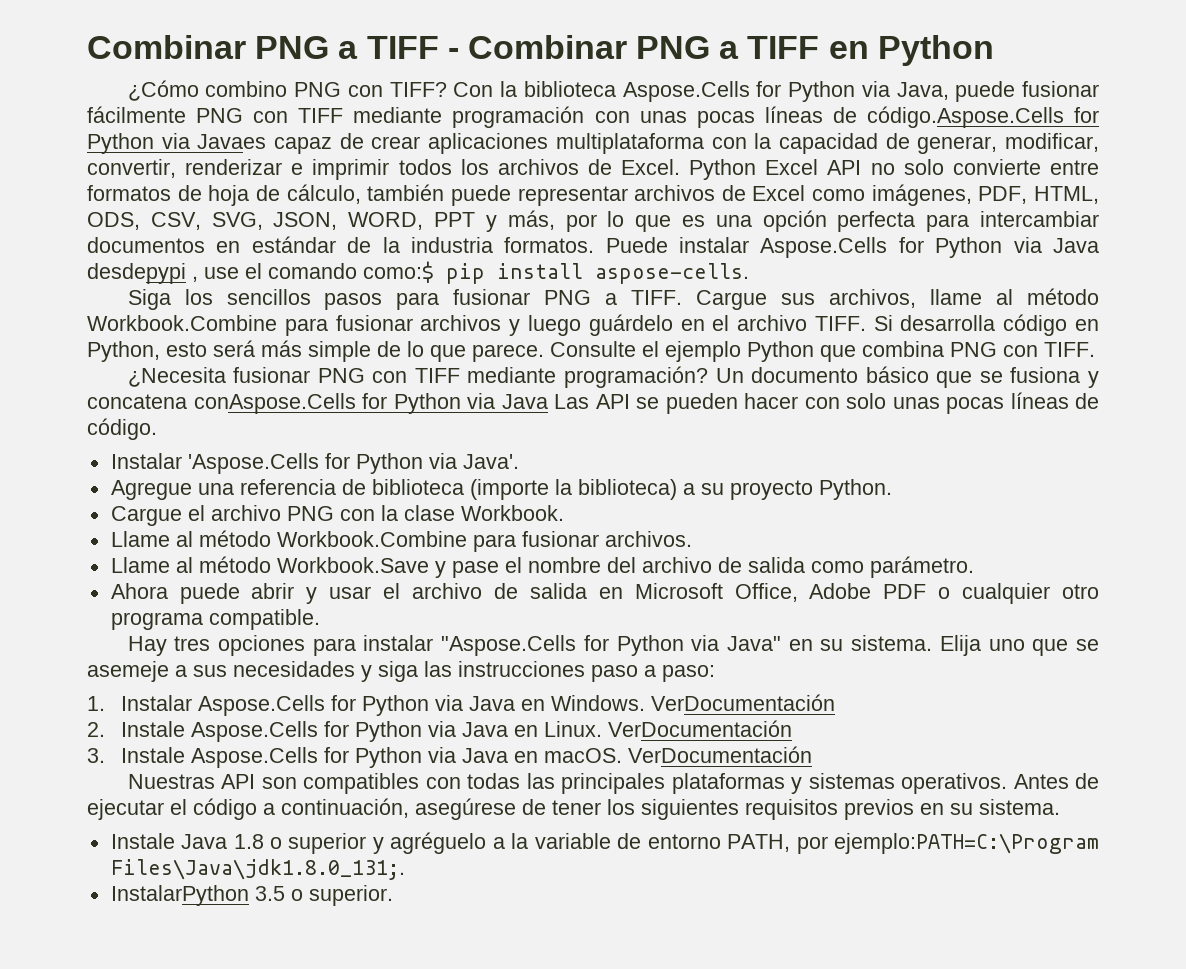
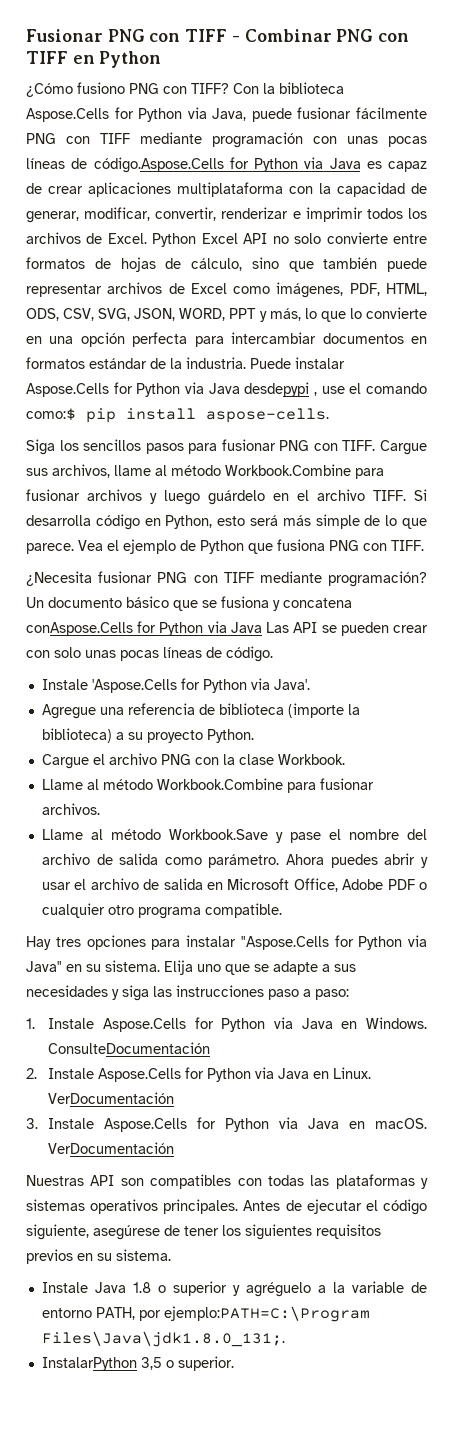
[87,35,359,59] Combinar PNG a -> [26,29,181,42] Fusionar PNG con
[719,41,740,59] a -> [378,33,410,42] con
[205,81,288,97] combino -> [77,82,125,94] fusiono
[197,134,267,149] Javaes -> [329,158,382,169] Java es
[208,185,250,206] hoja -> [120,257,156,272] hojas
(361, 194) none -> [251,257,314,272] sino que
[565,211,705,232] por lo que es -> [304,307,427,322] [26,336,42,344] lo que lo convierte en
(241, 247) none -> [26,357,85,369] formatos
[410,237,595,253] industria formatos. -> [186,357,246,369] industria.
[605,293,618,305] a -> [313,443,338,451] con
[550,341,636,357] Consulte -> [78,540,103,551] Vea
(741, 351) none -> [180,540,196,551] de
[862,341,944,357] combina -> [277,539,325,551] fusiona
[744,393,798,409] hacer -> [393,625,429,633] crear
[110,453,182,469] Instalar -> [41,679,88,690] Instale
[110,583,240,604] // Ahora puede -> [286,854,378,868] Ahora puedes
[87,661,169,682] asemeje -> [273,961,318,975] adapte
[121,695,193,711] Instalar -> [48,1018,95,1029] Instale
[651,694,836,711] VerDocumentación -> [48,1042,211,1054] ConsulteDocumentación
[561,773,666,794] principales -> (330, 1180) none
[901,773,1008,794] operativos. -> [90,1199,239,1214] operativos principales.
[263,798,409,818] a continuación, -> [26,1224,89,1240] siguiente,
[254,886,285,901] 3.5 -> [140,1357,162,1370] 3,5

